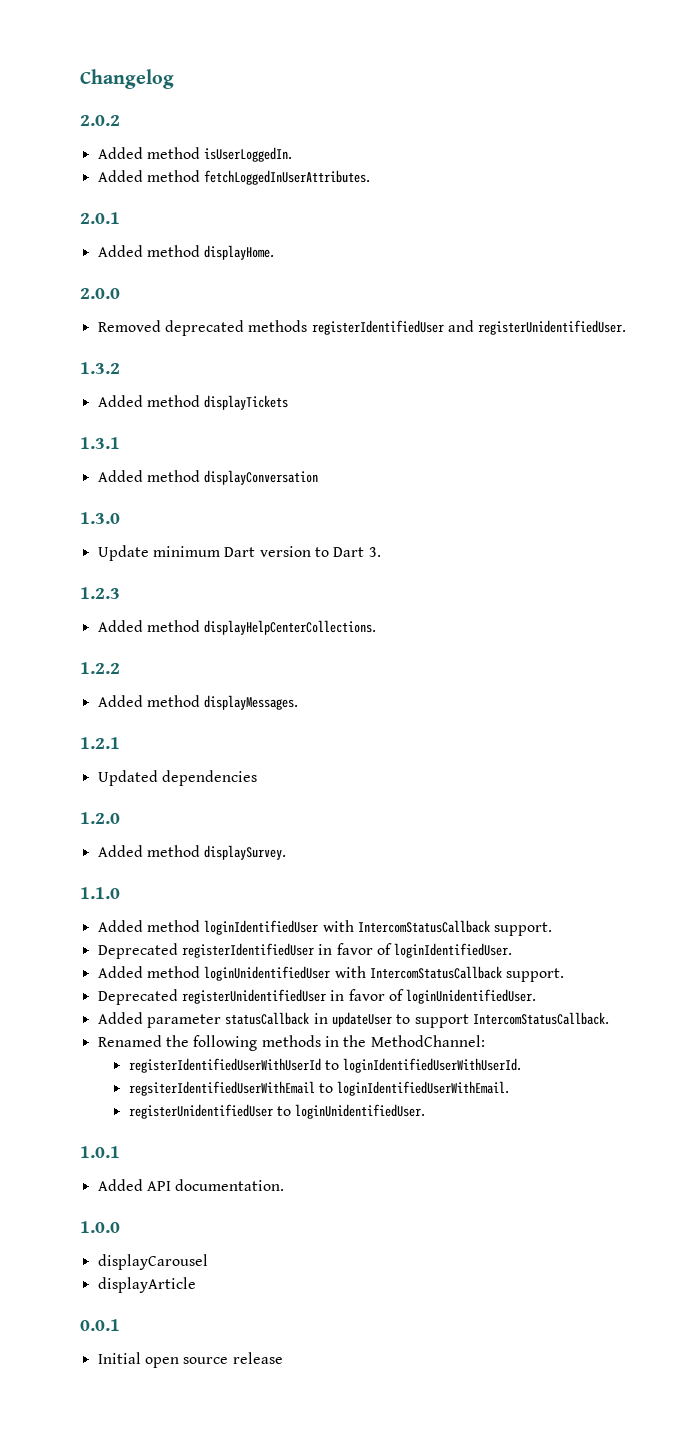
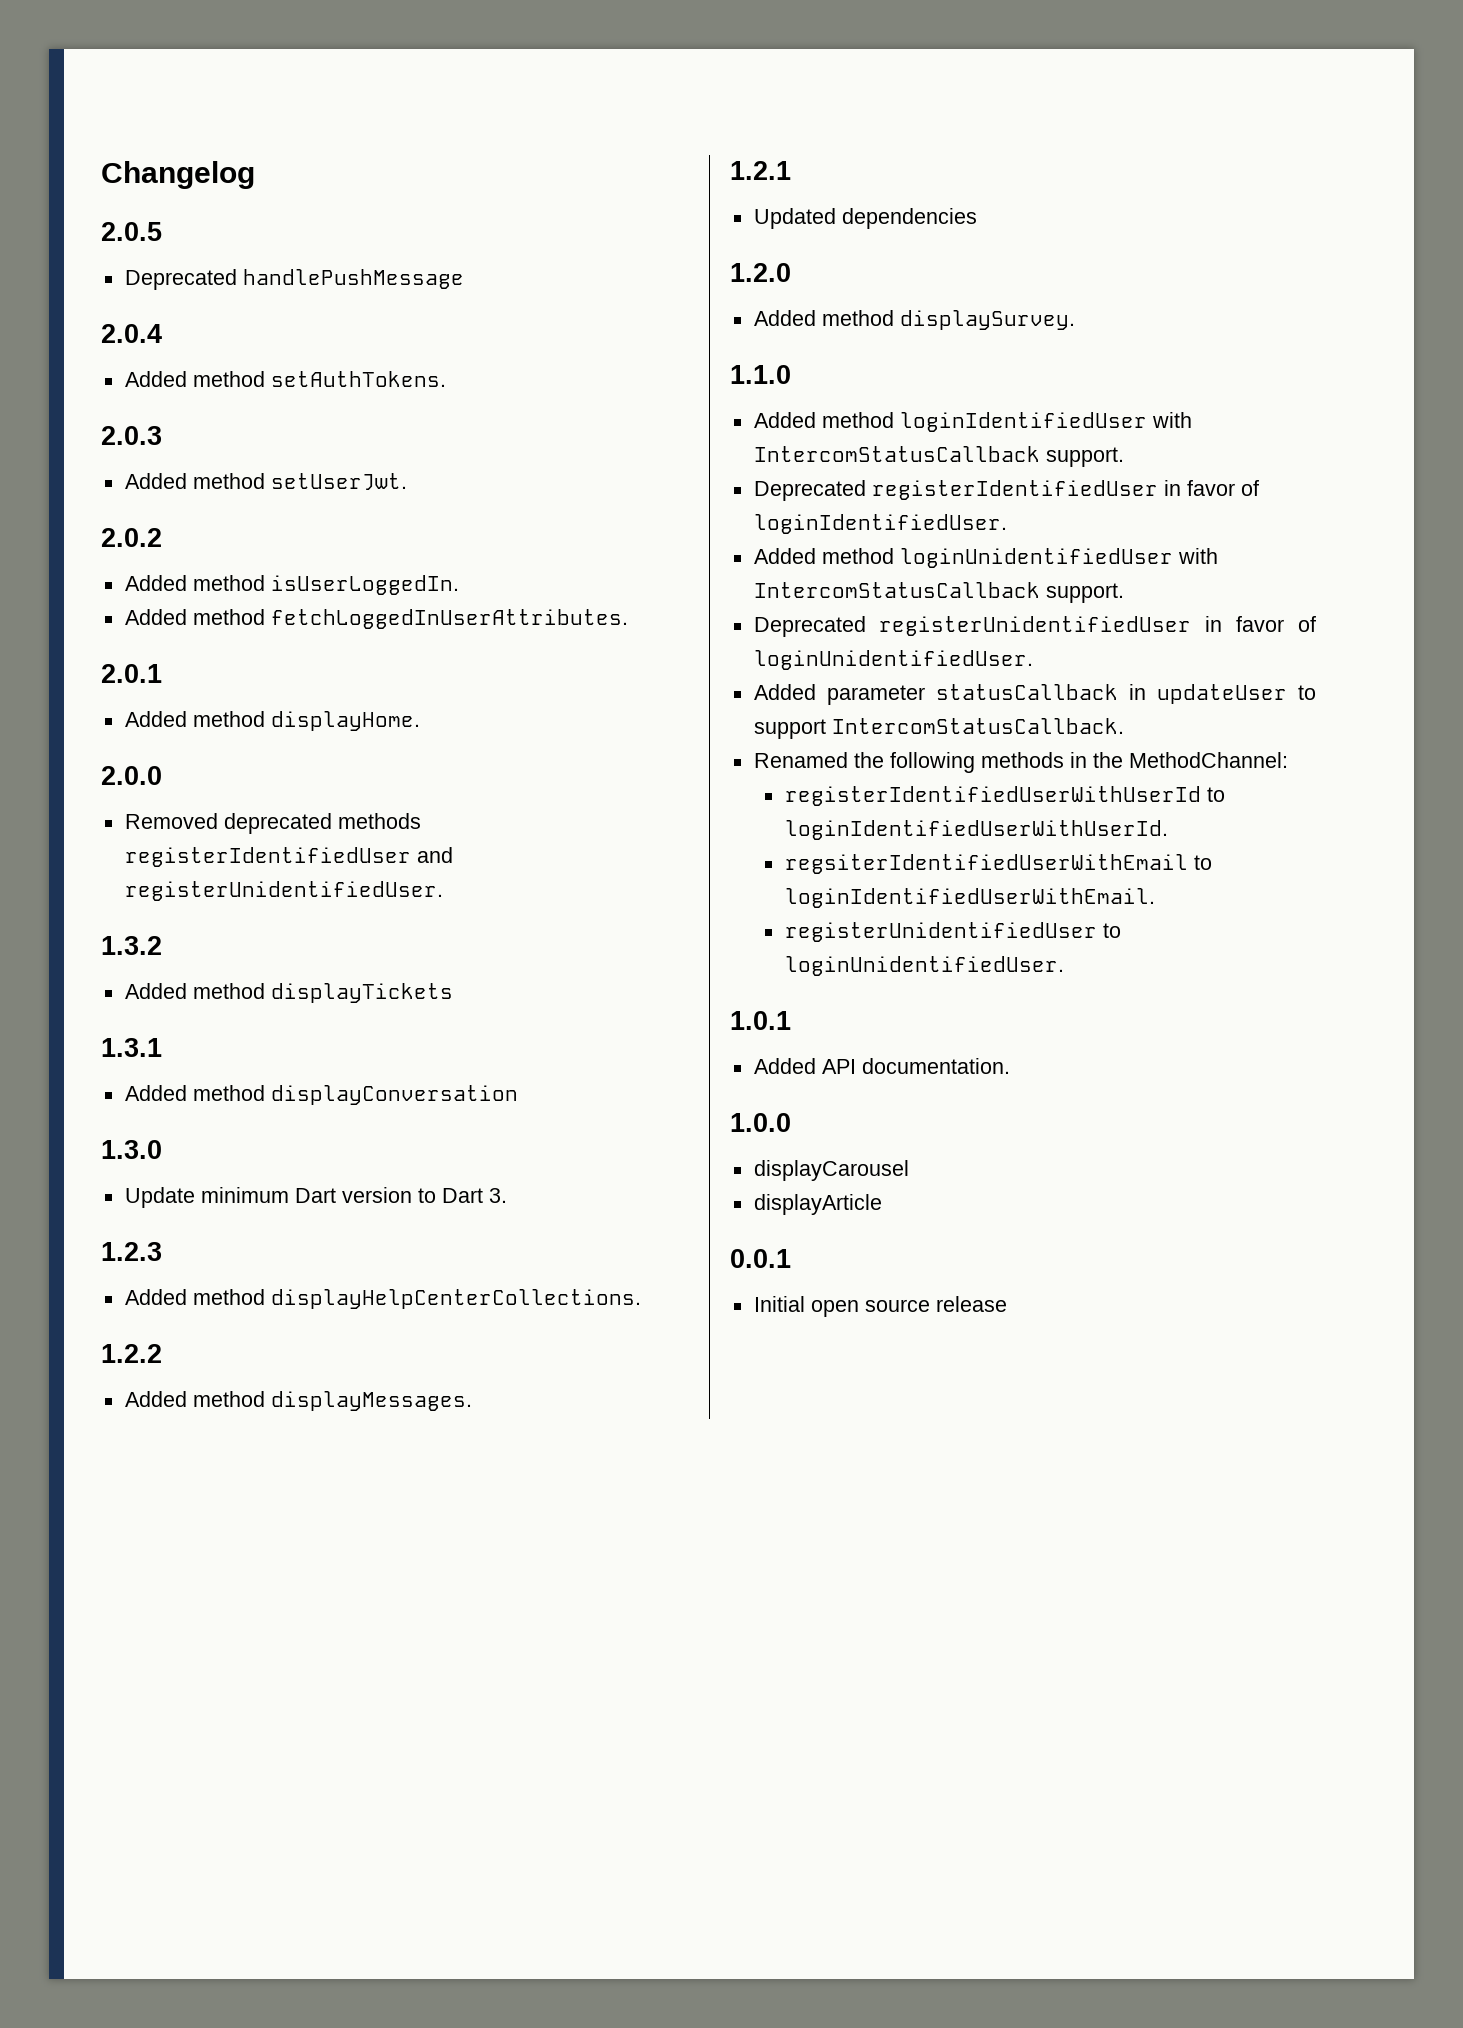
(174, 79) none -> [101,222,162,241] [124,269,464,290] [101,324,162,343] [124,371,446,387] [101,426,162,445] [124,473,407,490] // 2.0.5 // Deprecated handlePushMessage // 2.0.4 // Added method setAuthTokens. // 2.0.3 // Added method setUserJwt.

